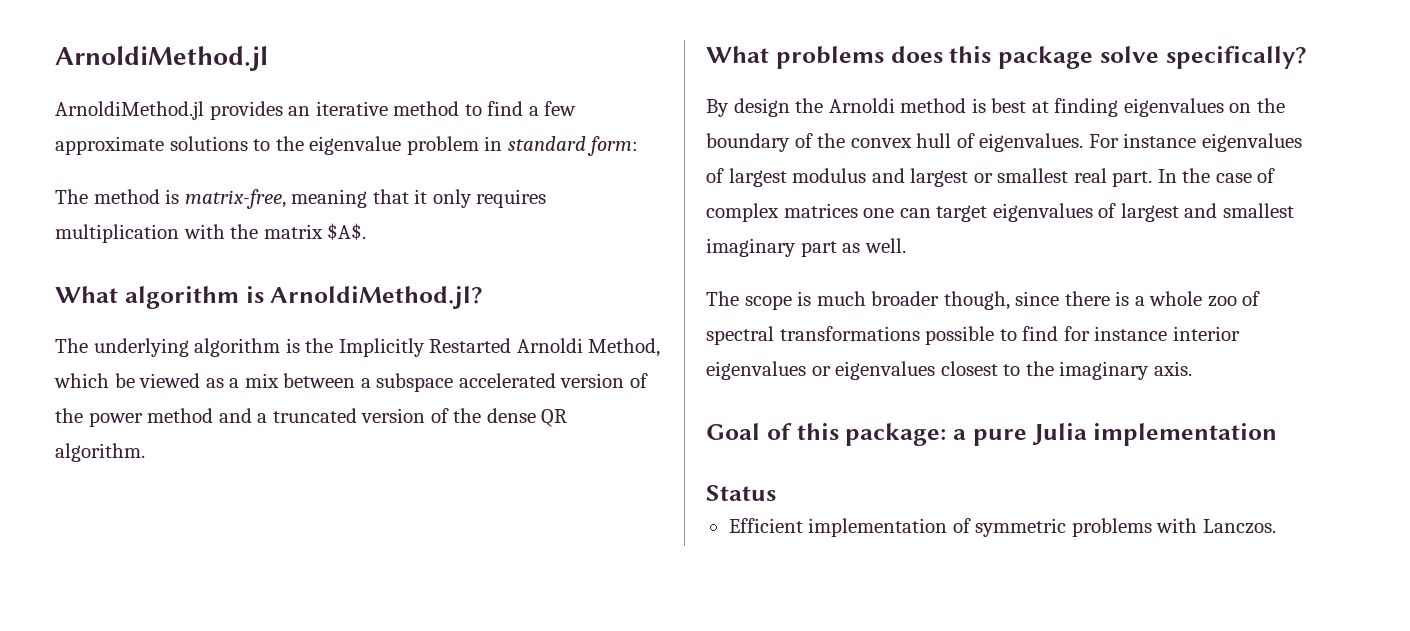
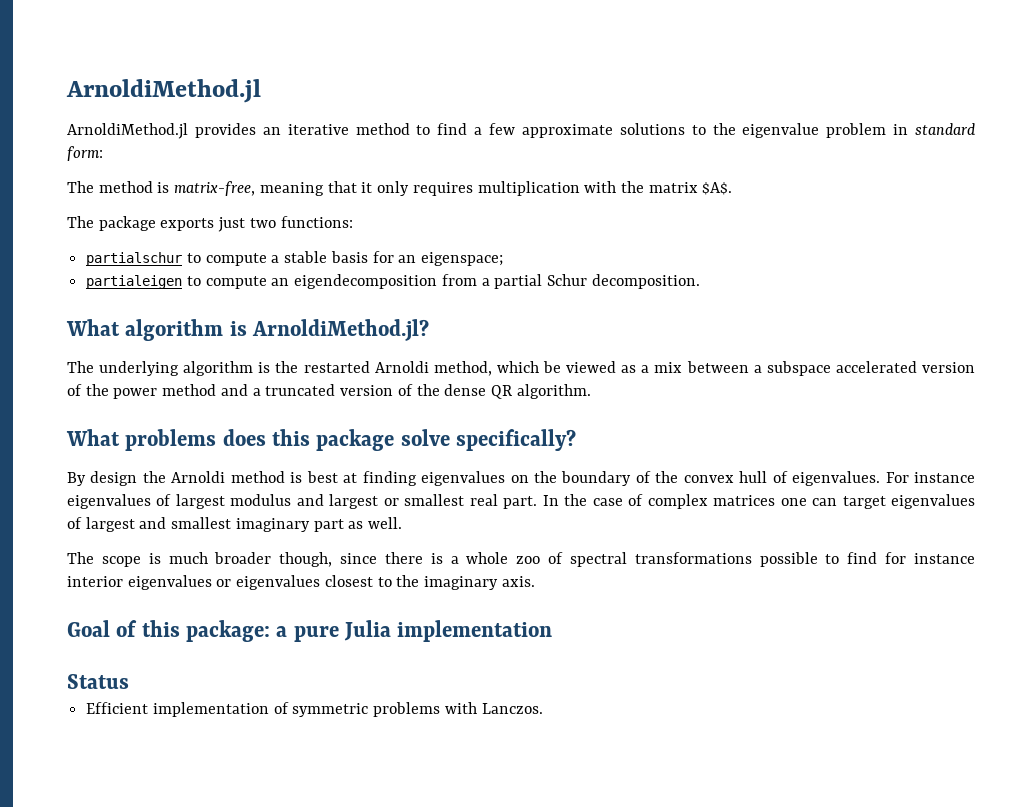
(367, 231) none -> [67,216,353,232] [86,251,504,266] [86,274,700,289] // The package exports just two functions: // partialschur to compute a stable basis for an eigenspace; // partialeigen to compute an eigendecomposition from a partial Schur decomposition.
[338,338,661,357] Implicitly Restarted Arnoldi Method, -> [303,361,492,376] restarted Arnoldi method,

